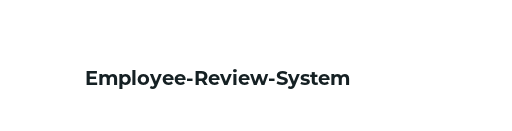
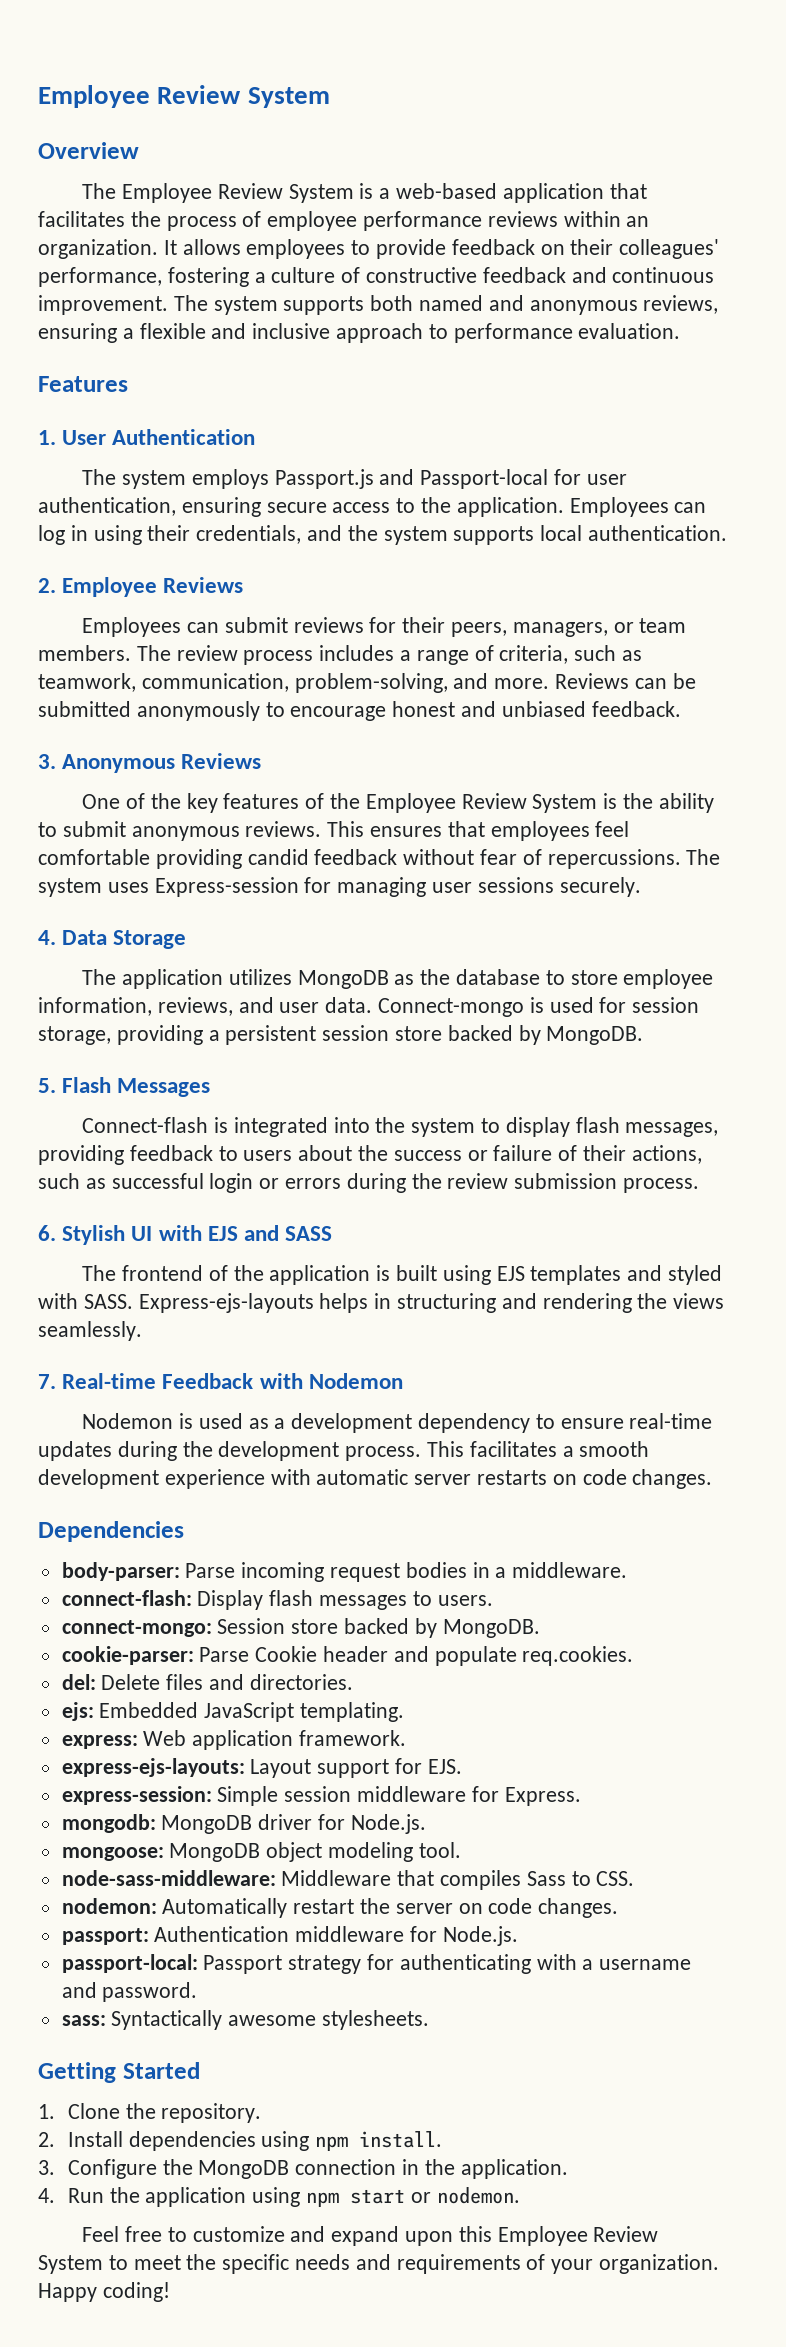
[85,69,350,89] Employee-Review-System -> [38,85,330,108] [38,142,139,159] [82,183,647,203] [38,211,650,231] [38,239,720,259] [38,267,715,287] [38,295,719,315] [38,323,681,343] [38,376,128,392] [38,429,256,445] [82,469,627,489] [38,497,707,517] [38,525,728,545] [38,577,244,597] [82,617,687,637] [38,645,643,665] [38,673,696,693] [38,701,681,721] [38,753,262,773] [82,793,714,813] [38,821,630,841] [38,849,721,869] [38,877,641,897] [38,930,187,949] [82,969,714,989] [38,997,700,1017] [38,1025,644,1045] [38,1077,211,1097] [82,1117,719,1137] [38,1145,702,1165] [38,1173,700,1193] [38,1225,333,1245] [82,1265,722,1285] [38,1293,725,1313] [38,1321,142,1341] [38,1373,403,1389] [82,1413,713,1433] [38,1441,650,1461] [38,1469,713,1489] [38,1521,184,1542] [61,1562,628,1582] [61,1590,493,1610] [61,1618,540,1638] [61,1646,634,1666] [61,1674,353,1690] [61,1702,405,1722] [61,1730,407,1750] [61,1758,462,1778] [61,1786,581,1806] [61,1814,426,1834] [61,1842,461,1862] [61,1870,635,1890] [61,1898,619,1918] [61,1926,518,1946] [61,1954,692,1974] [61,1982,198,2002] [61,2010,430,2030] [38,2062,200,2083] [38,2103,262,2123] [38,2131,443,2151] [38,2159,568,2179] [38,2187,520,2207] [82,2226,659,2246] [38,2254,720,2274] [38,2282,170,2302] Employee Review System // Overview // The Employee Review System is a web-based application that facilitates the process of employee performance reviews within an organization. It allows employees to provide feedback on their colleagues' performance, fostering a culture of constructive feedback and continuous improvement. The system supports both named and anonymous reviews, ensuring a flexible and inclusive approach to performance evaluation. // Features // 1. User Authentication // The system employs Passport.js and Passport-local for user authentication, ensuring secure access to the application. Employees can log in using their credentials, and the system supports local authentication. // 2. Employee Reviews // Employees can submit reviews for their peers, managers, or team members. The review process includes a range of criteria, such as teamwork, communication, problem-solving, and more. Reviews can be submitted anonymously to encourage honest and unbiased feedback. // 3. Anonymous Reviews // One of the key features of the Employee Review System is the ability to submit anonymous reviews. This ensures that employees feel comfortable providing candid feedback without fear of repercussions. The system uses Express-session for managing user sessions securely. // 4. Data Storage // The application utilizes MongoDB as the database to store employee information, reviews, and user data. Connect-mongo is used for session storage, providing a persistent session store backed by MongoDB. // 5. Flash Messages // Connect-flash is integrated into the system to display flash messages, providing feedback to users about the success or failure of their actions, such as successful login or errors during the review submission process. // 6. Stylish UI with EJS and SASS // The frontend of the application is built using EJS templates and styled with SASS. Express-ejs-layouts helps in structuring and rendering the views seamlessly. // 7. Real-time Feedback with Nodemon // Nodemon is used as a development dependency to ensure real-time updates during the development process. This facilitates a smooth development experience with automatic server restarts on code changes. // Dependencies // body-parser: Parse incoming request bodies in a middleware. // connect-flash: Display flash messages to users. // connect-mongo: Session store backed by MongoDB. // cookie-parser: Parse Cookie header and populate req.cookies. // del: Delete files and directories. // ejs: Embedded JavaScript templating. // express: Web application framework. // express-ejs-layouts: Layout support for EJS. // express-session: Simple session middleware for Express. // mongodb: MongoDB driver for Node.js. // mongoose: MongoDB object modeling tool. // node-sass-middleware: Middleware that compiles Sass to CSS. // nodemon: Automatically restart the server on code changes. // passport: Authentication middleware for Node.js. // passport-local: Passport strategy for authenticating with a username and password. // sass: Syntactically awesome stylesheets. // Getting Started // 1. Clone the repository. // 2. Install dependencies using npm install. // 3. Configure the MongoDB connection in the application. // 4. Run the application using npm start or nodemon. // Feel free to customize and expand upon this Employee Review System to meet the specific needs and requirements of your organization. Happy coding!

